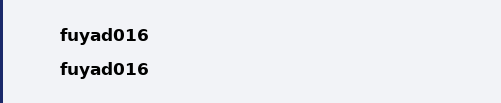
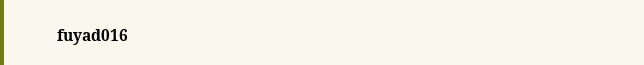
[60,28,149,45] [60,62,149,79] fuyad016 // fuyad016 -> [57,29,128,45] fuyad016

